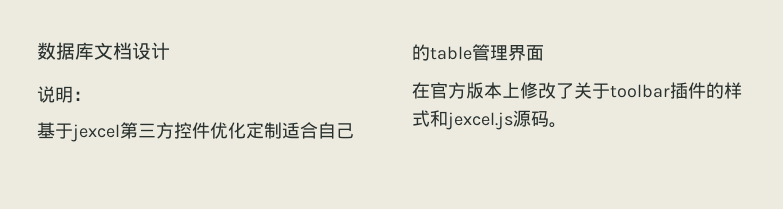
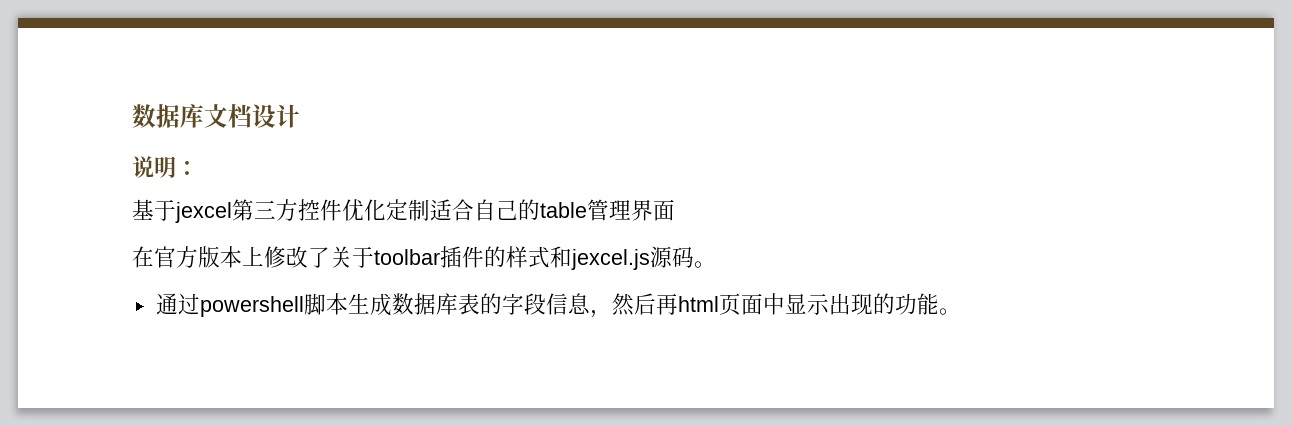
(567, 125) none -> [155,293,961,318] // 通过powershell脚本生成数据库表的字段信息，然后再html页面中显示出现的功能。

